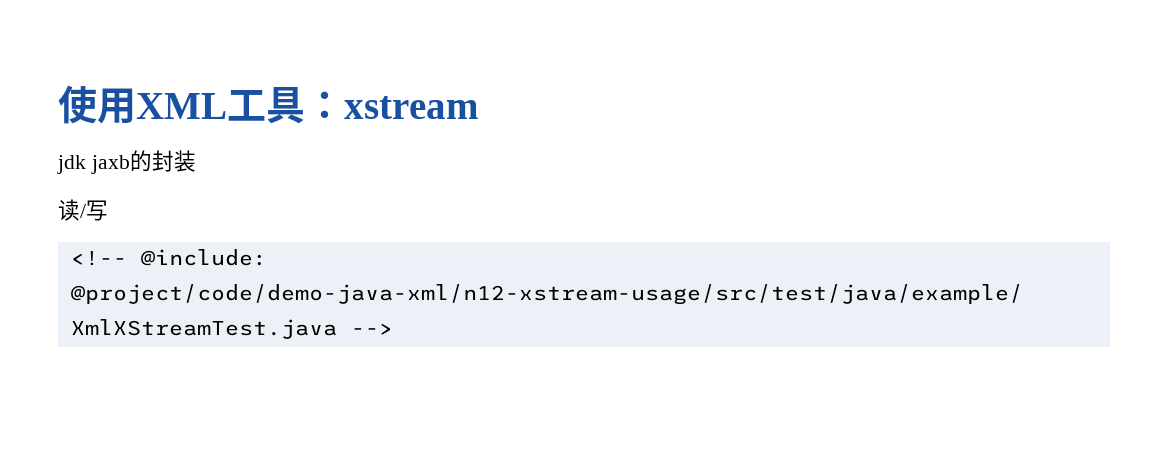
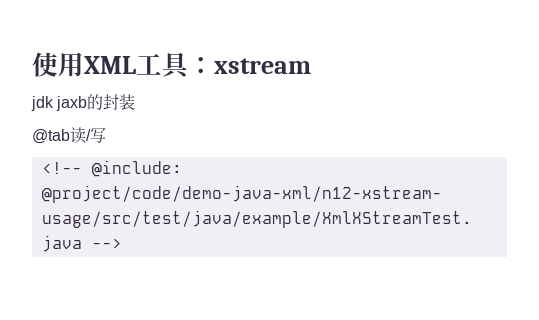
(196, 161) none -> [32,129,70,144] @tab

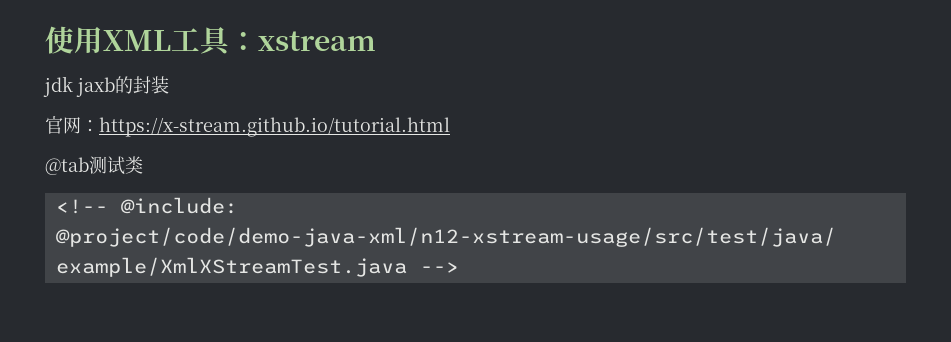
(136, 102) none -> [45,116,450,137] // 官网：https://x-stream.github.io/tutorial.html
[70,127,106,144] 读/写 -> [89,156,143,175] 测试类

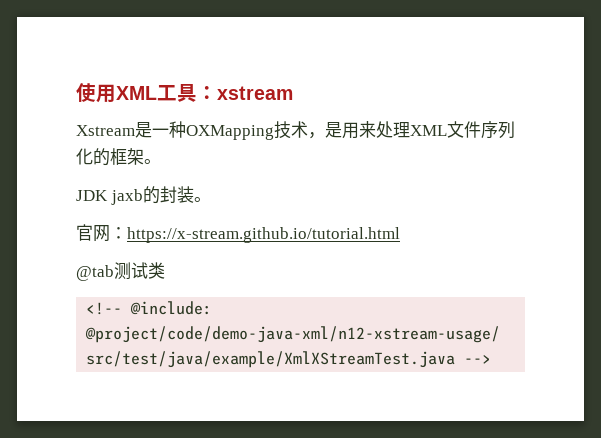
[43,76,73,97] jdk -> [76,121,515,140] [76,148,161,166] [76,190,108,201] Xstream是一种OXMapping技术，是用来处理XML文件序列化的框架。 // JDK
(169, 85) none -> [193,197,211,202] 。

